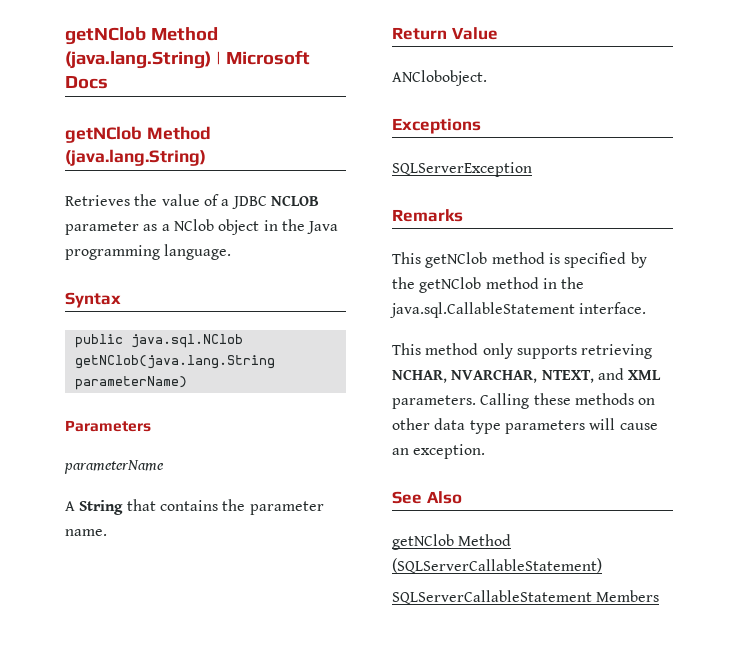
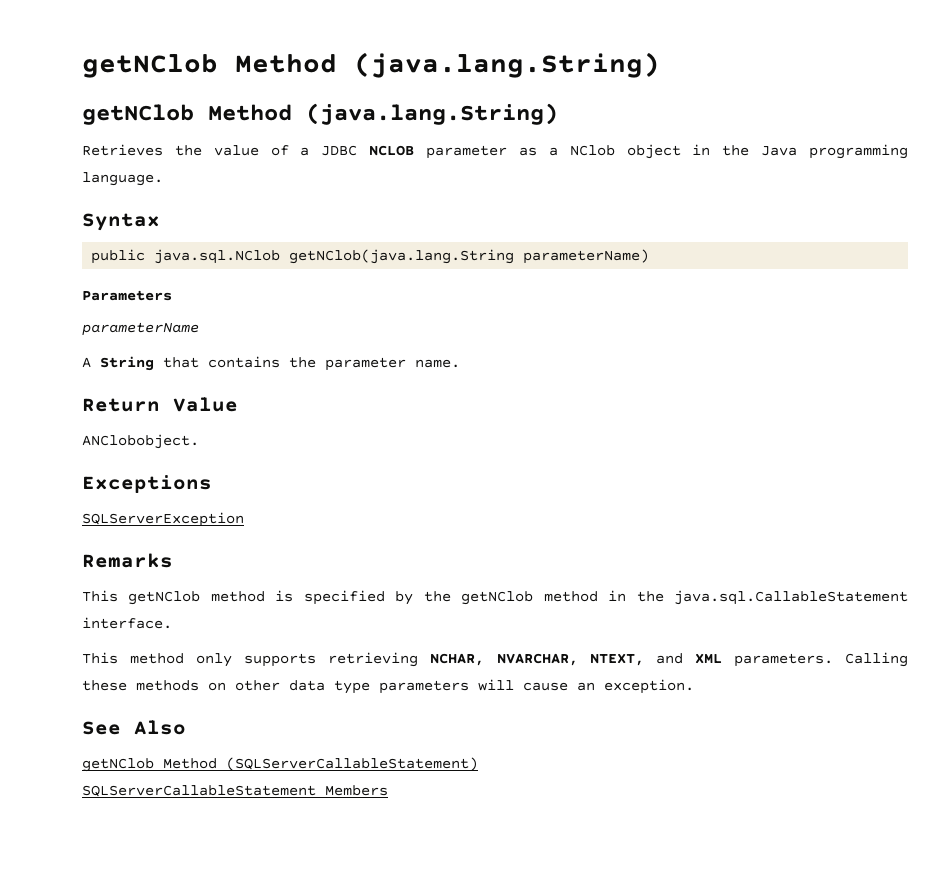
[65,27,218,45] [65,50,310,69] [65,76,108,89] getNClob Method (java.lang.String) | Microsoft Docs -> [82,52,660,78] getNClob Method (java.lang.String)

